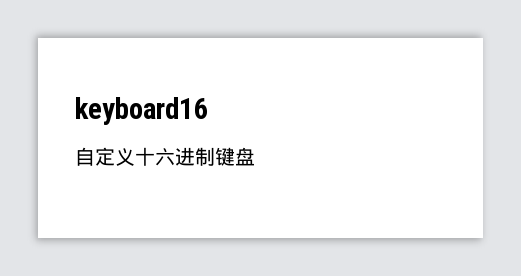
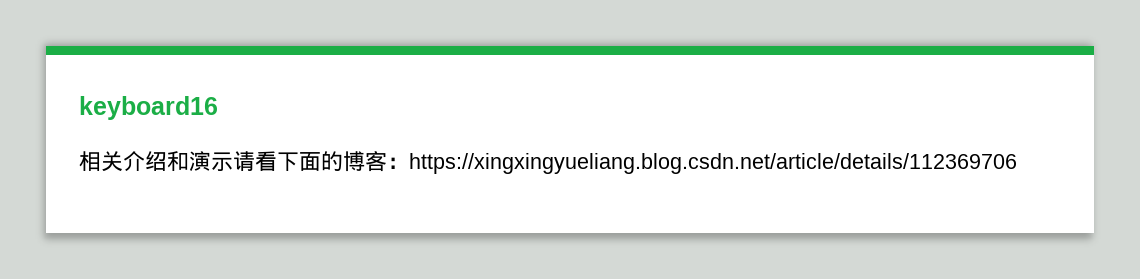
[75,147,255,166] 自定义十六进制键盘 -> [79,151,1017,174] 相关介绍和演示请看下面的博客：https://xingxingyueliang.blog.csdn.net/article/details/112369706

